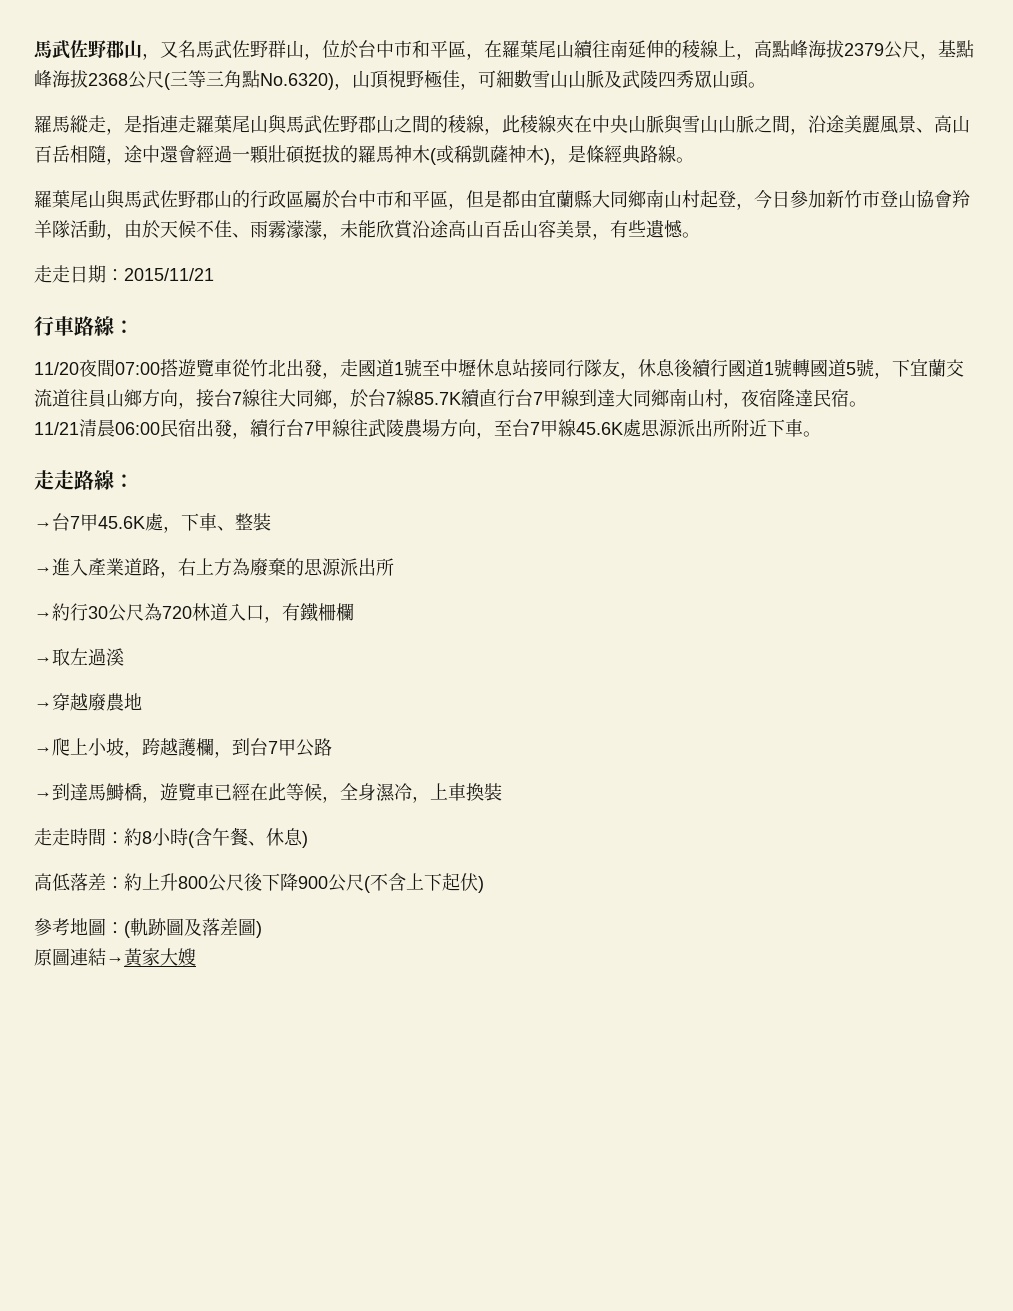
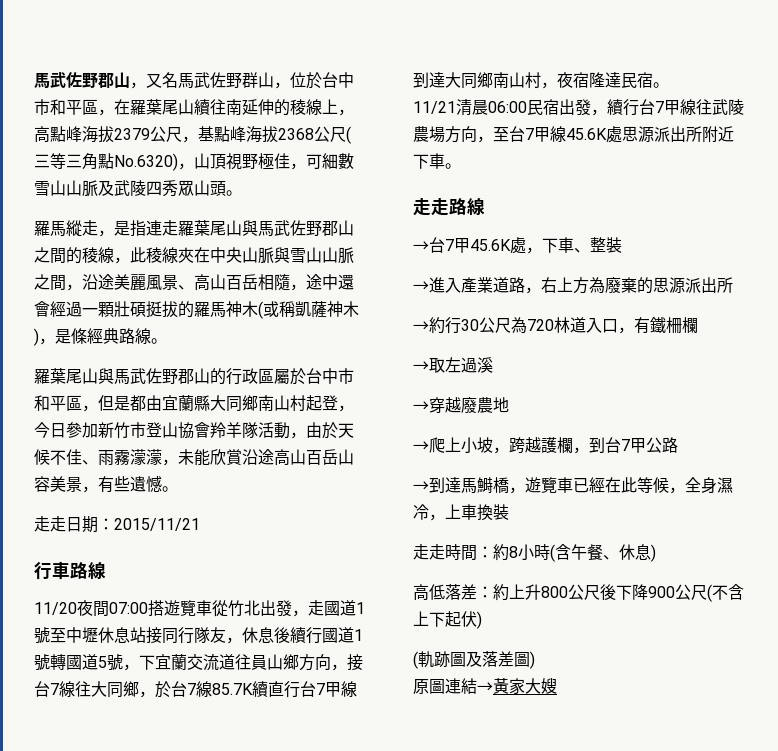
[114,320,134,334] ： -> (106, 571) none
[114,474,134,488] ： -> (485, 207) none
[34,918,124,936] 參考地圖： -> (482, 620) none

